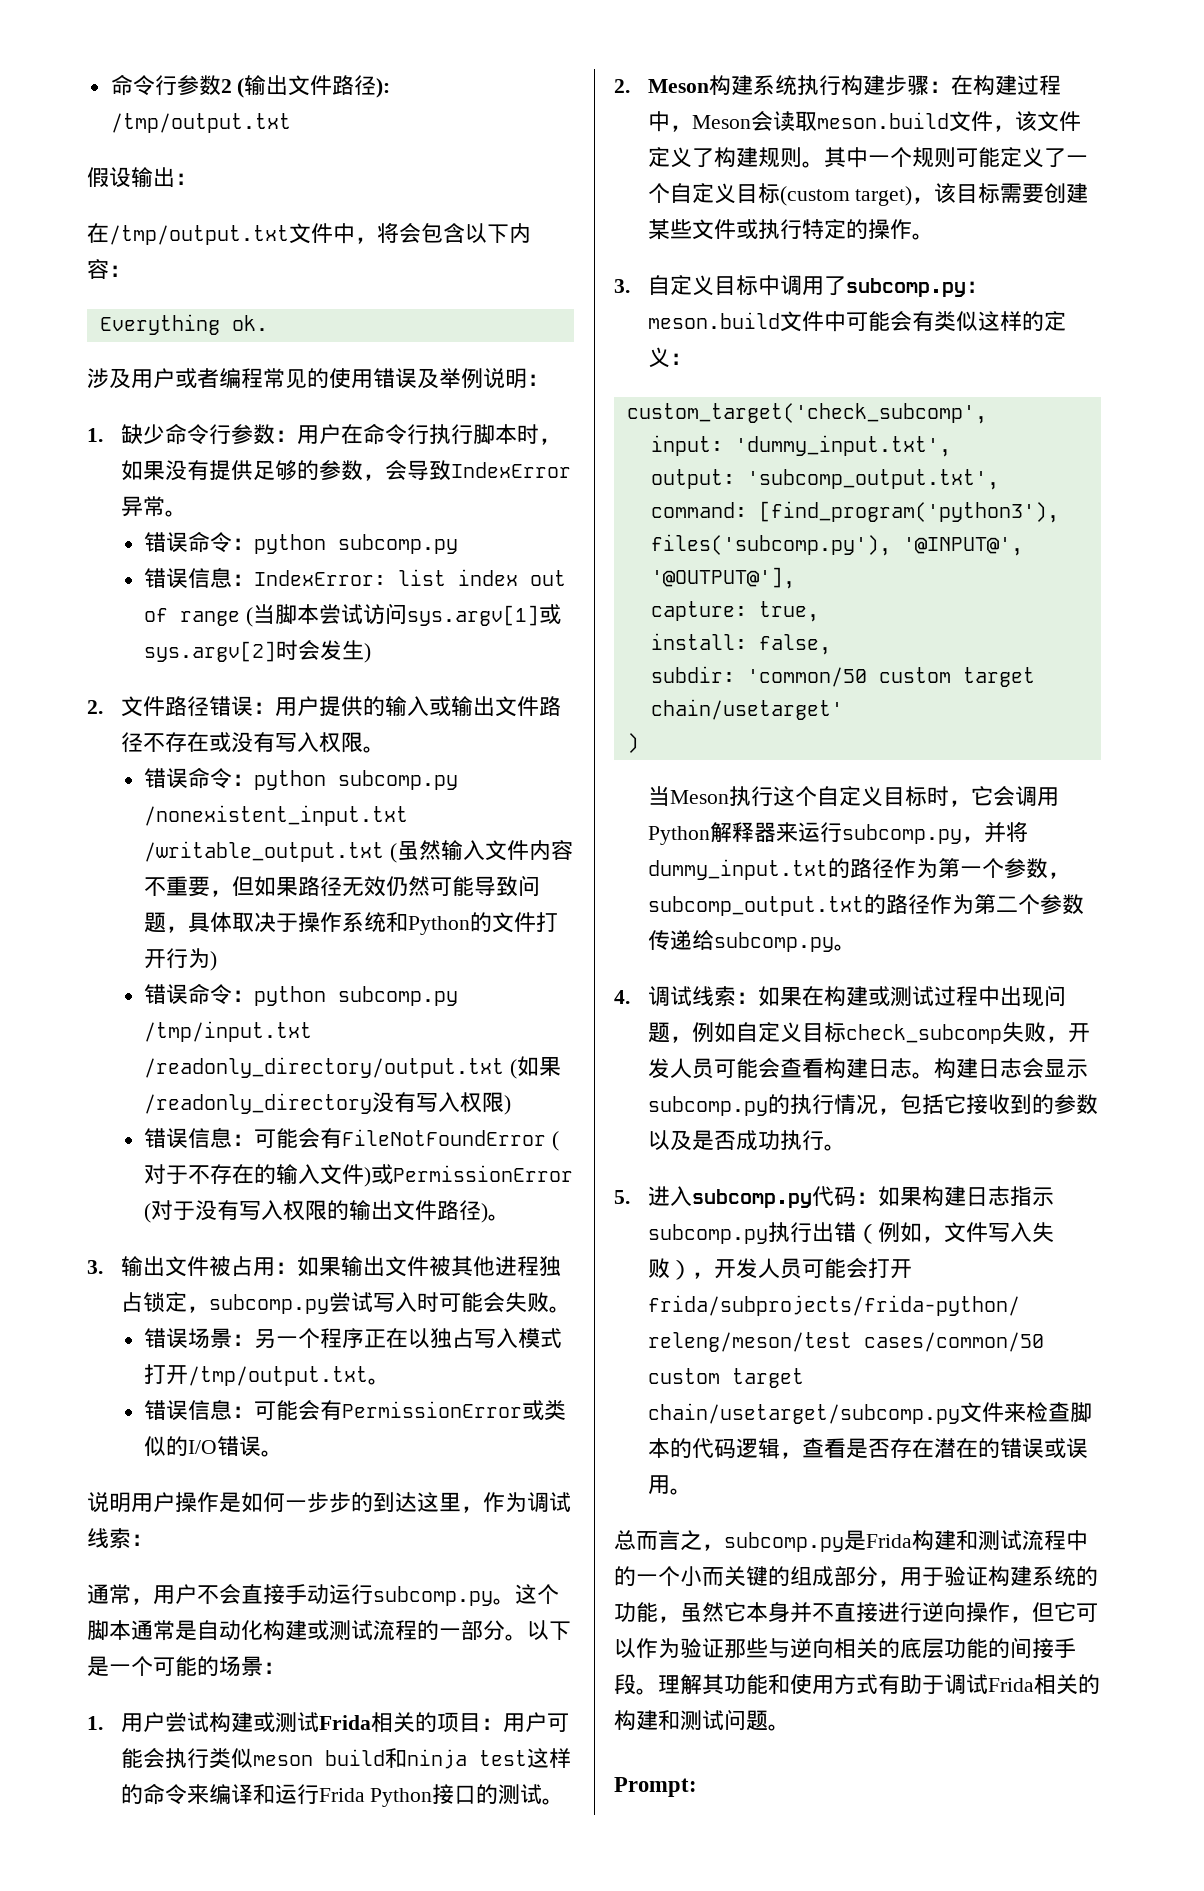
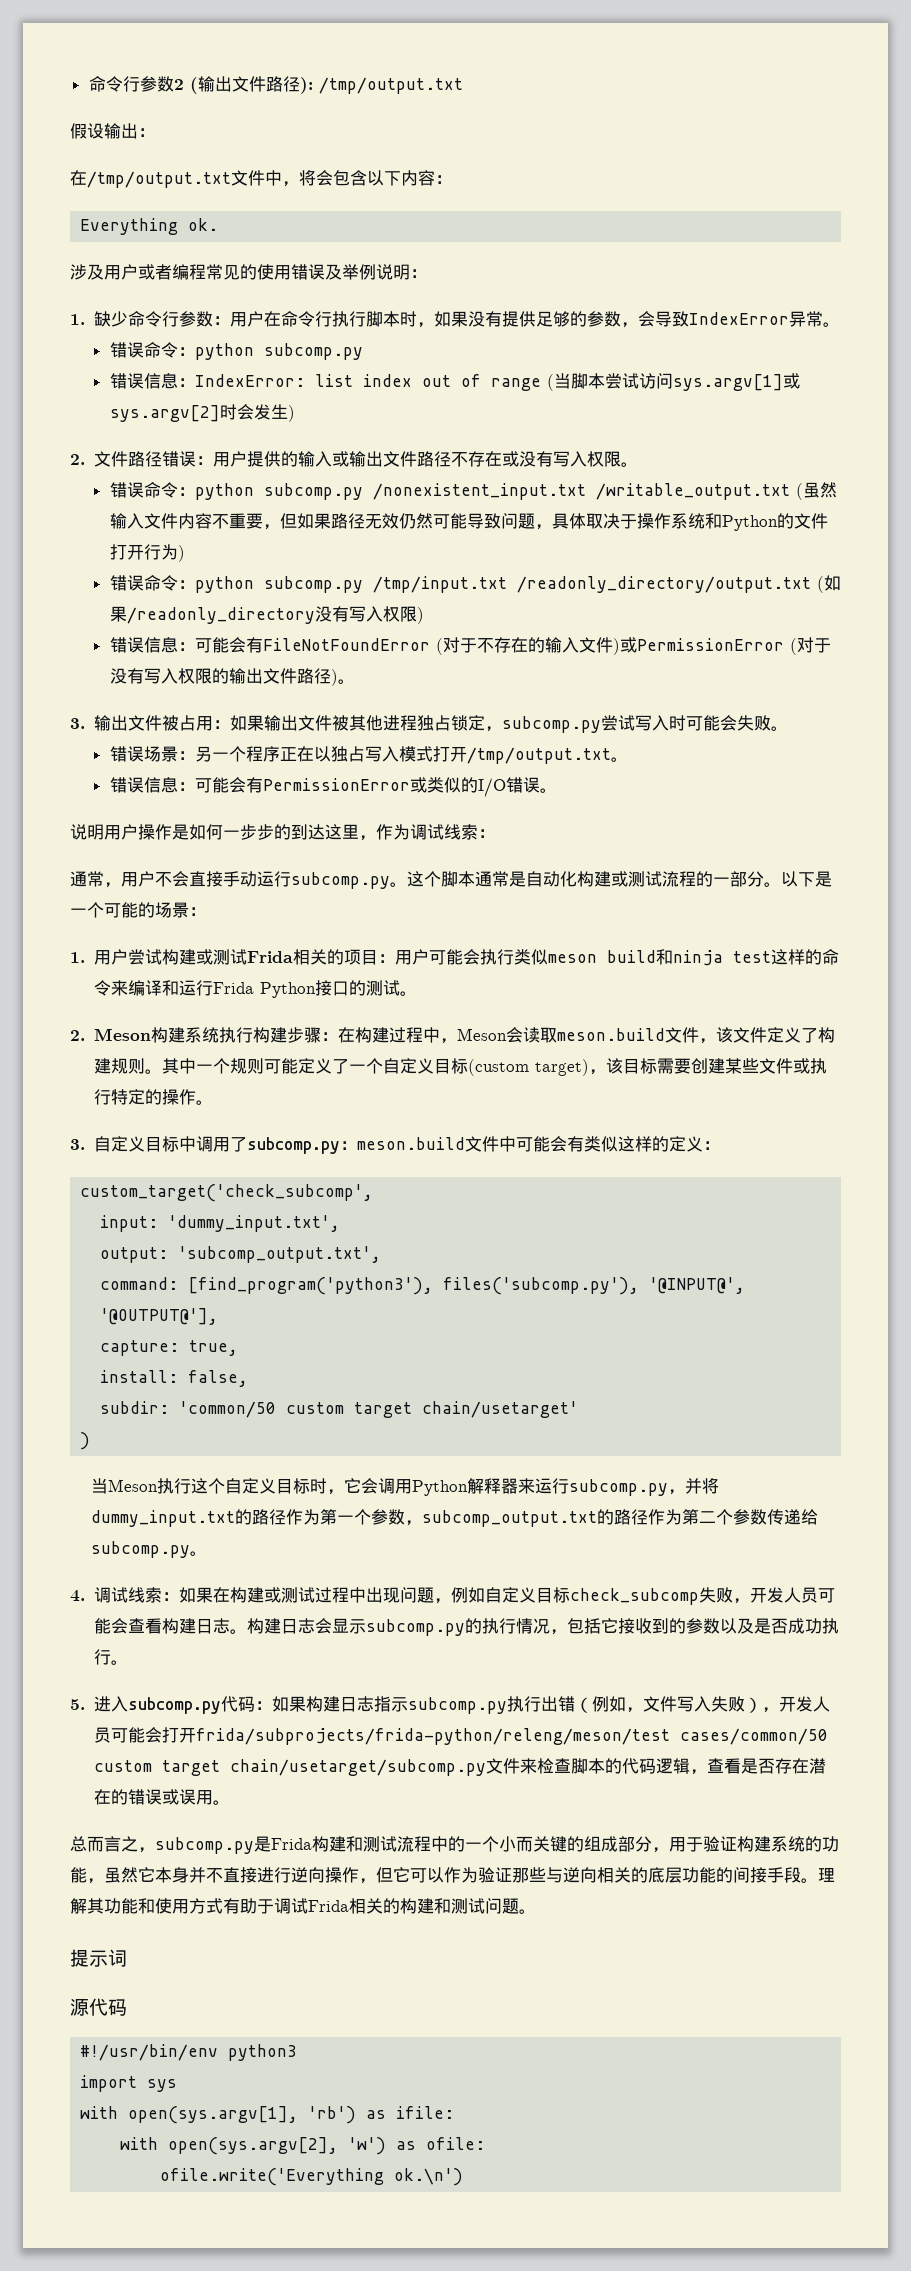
[614,1777,697,1797] Prompt: -> [70,1949,127,1967] [70,1998,127,2016] [80,2044,298,2061] [80,2075,178,2092] [80,2106,455,2124] [120,2137,486,2155] [160,2168,464,2186] 提示词 // 源代码 // #!/usr/bin/env python3 // import sys // with open(sys.argv[1], 'rb') as ifile: // with open(sys.argv[2], 'w') as ofile: // ofile.write('Everything ok.\n')

